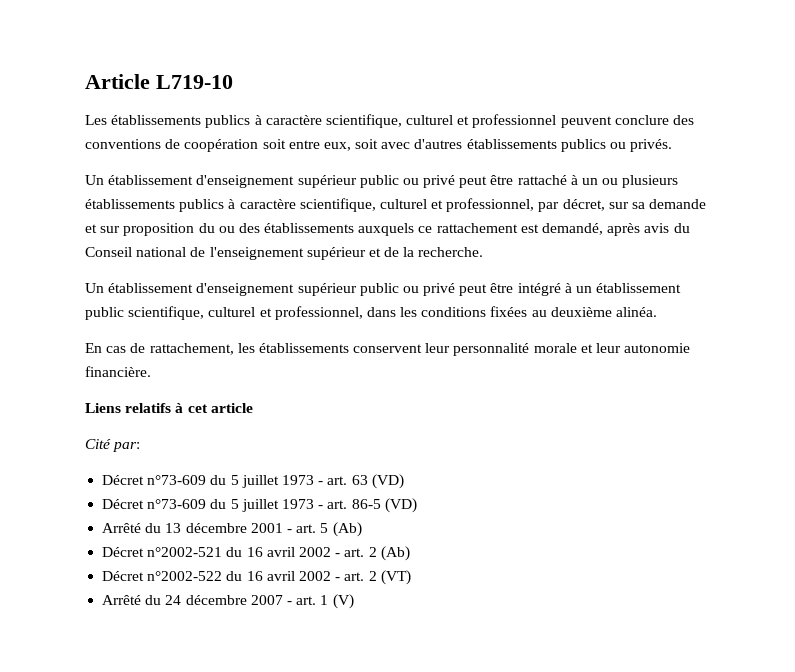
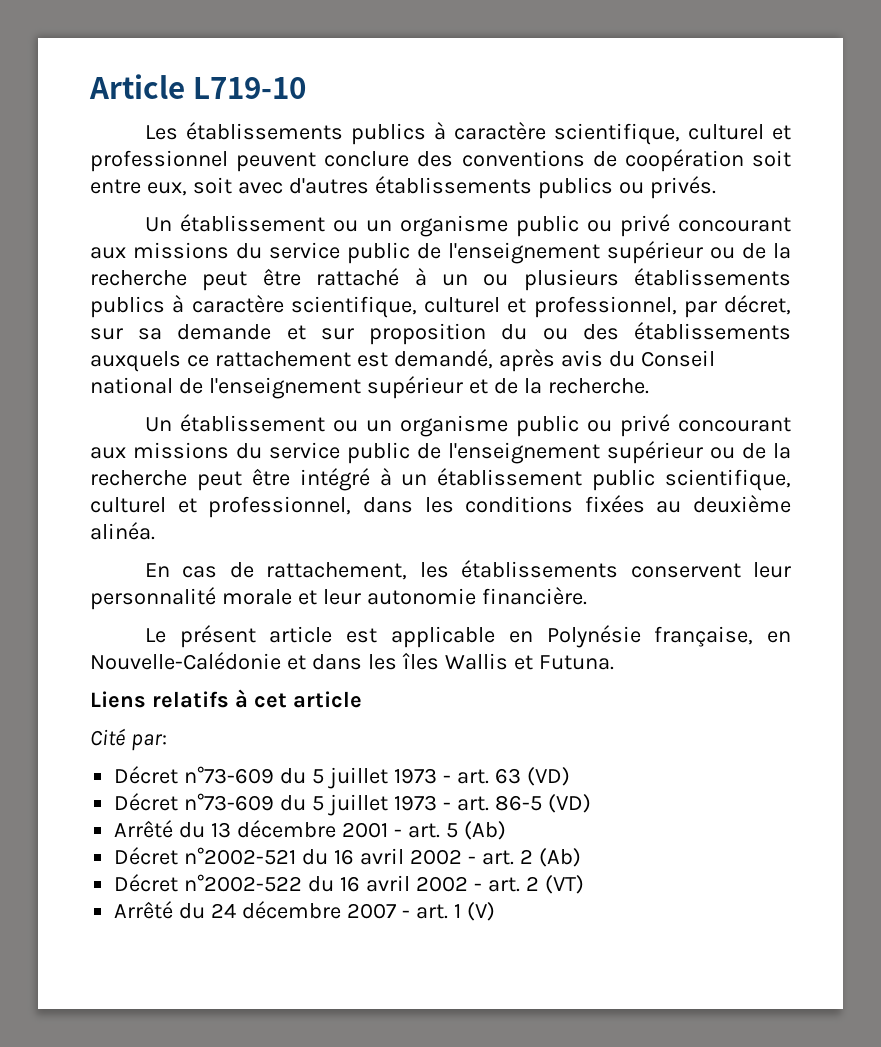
[196,175,456,188] d'enseignement supérieur public ou privé -> [332,214,791,237] [90,241,791,264] [90,270,187,286] ou un organisme public ou privé concourant aux missions du service public de l'enseignement supérieur ou de la recherche
[196,283,456,296] d'enseignement supérieur public ou privé -> [332,414,791,437] [90,441,791,464] [90,470,187,486] ou un organisme public ou privé concourant aux missions du service public de l'enseignement supérieur ou de la recherche
(151, 371) none -> [144,625,791,648] [90,652,614,670] // Le présent article est applicable en Polynésie française, en Nouvelle-Calédonie et dans les îles Wallis et Futuna.

